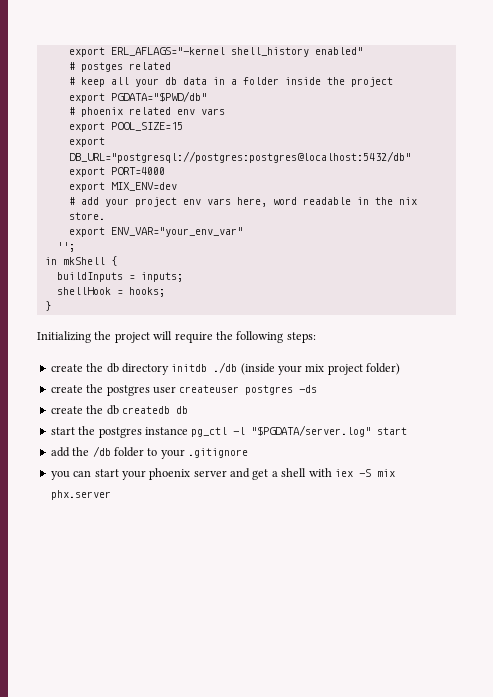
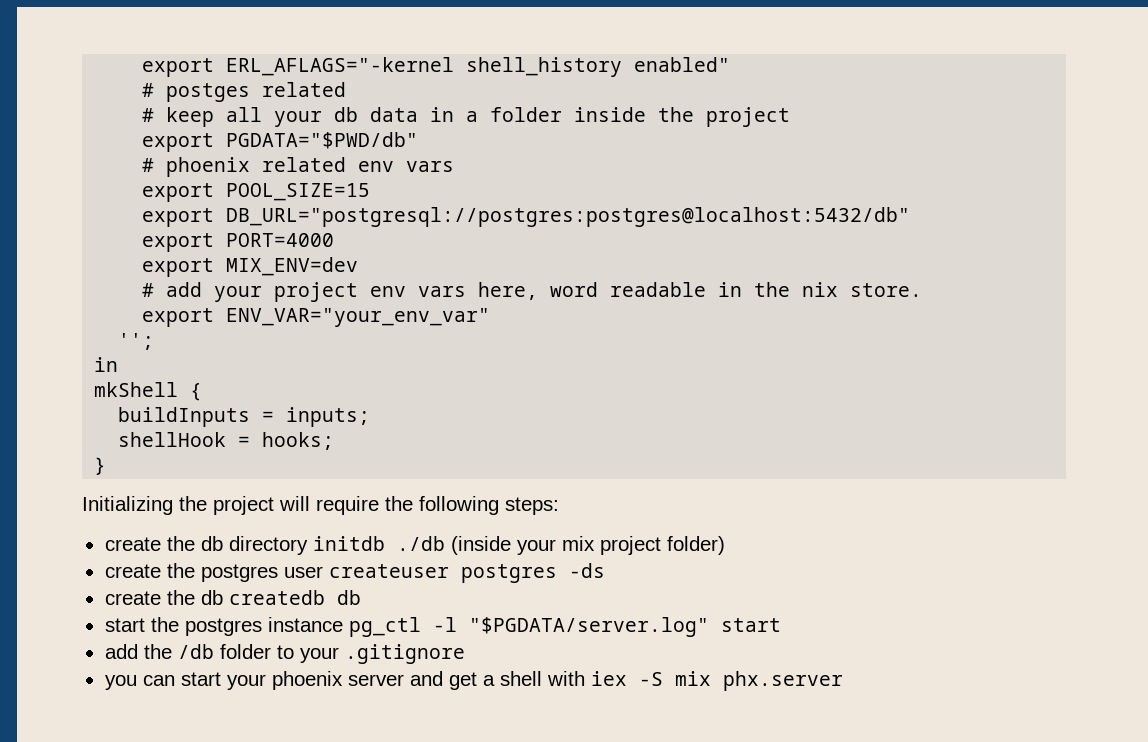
(57, 261) none -> (119, 364) //

